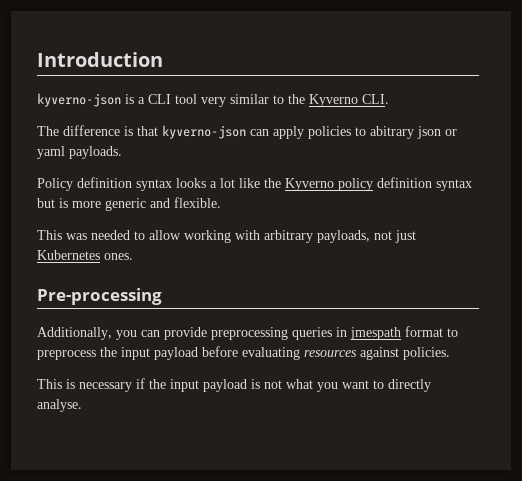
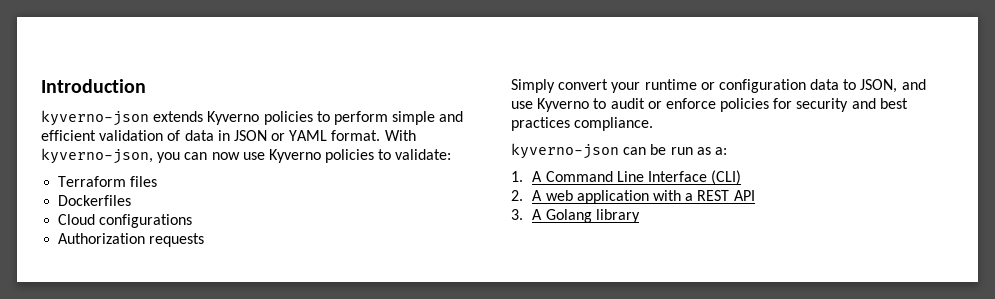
[125,94,389,107] [37,125,457,139] [37,146,122,159] [37,177,472,191] [37,197,221,211] [37,230,416,243] [37,250,133,260] [37,288,162,305] [37,326,458,340] [37,346,450,360] [37,378,431,392] [37,399,82,412] is a CLI tool very similar to the Kyverno CLI. // The difference is that kyverno-json can apply policies to abitrary json or yaml payloads. // Policy definition syntax looks a lot like the Kyverno policy definition syntax but is more generic and flexible. // This was needed to allow working with arbitrary payloads, not just Kubernetes ones. // Pre-processing // Additionally, you can provide preprocessing queries in jmespath format to preprocess the input payload before evaluating resources against policies. // This is necessary if the input payload is not what you want to directly analyse. -> [153,111,464,125] [41,130,416,141] [41,148,452,164] [58,176,158,187] [58,195,132,206] [58,214,193,228] [58,233,205,247] [511,79,926,93] [511,98,908,112] [511,117,654,131] [511,143,727,159] [511,170,742,185] [511,190,755,204] [511,209,640,223] extends Kyverno policies to perform simple and efficient validation of data in JSON or YAML format. With kyverno-json, you can now use Kyverno policies to validate: // Terraform files // Dockerfiles // Cloud configurations // Authorization requests // Simply convert your runtime or configuration data to JSON, and use Kyverno to audit or enforce policies for security and best practices compliance. // kyverno-json can be run as a: // 1. A Command Line Interface (CLI) // 2. A web application with a REST API // 3. A Golang library

